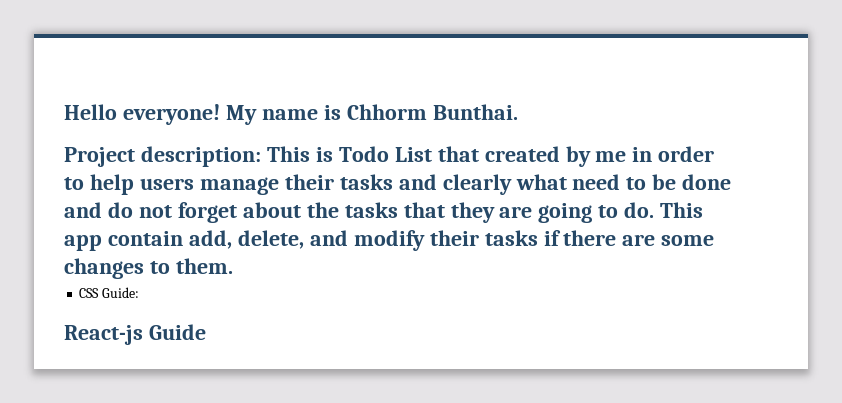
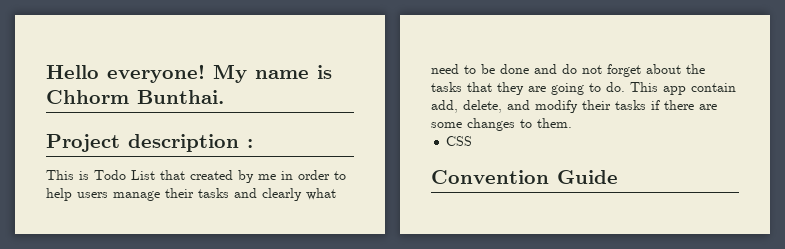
[140,146,261,167] description: -> [128,134,253,152] description : //
[102,287,140,298] [64,325,143,345] Guide: // React-js -> [431,170,549,184] // Convention

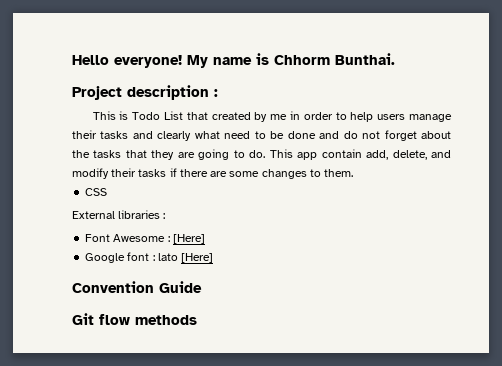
(473, 141) none -> [72,210,166,219] [85,234,205,244] [85,252,214,263] // External libraries : // Font Awesome : [Here] // Google font : lato [Here]
(618, 177) none -> [72,313,197,325] // Git flow methods

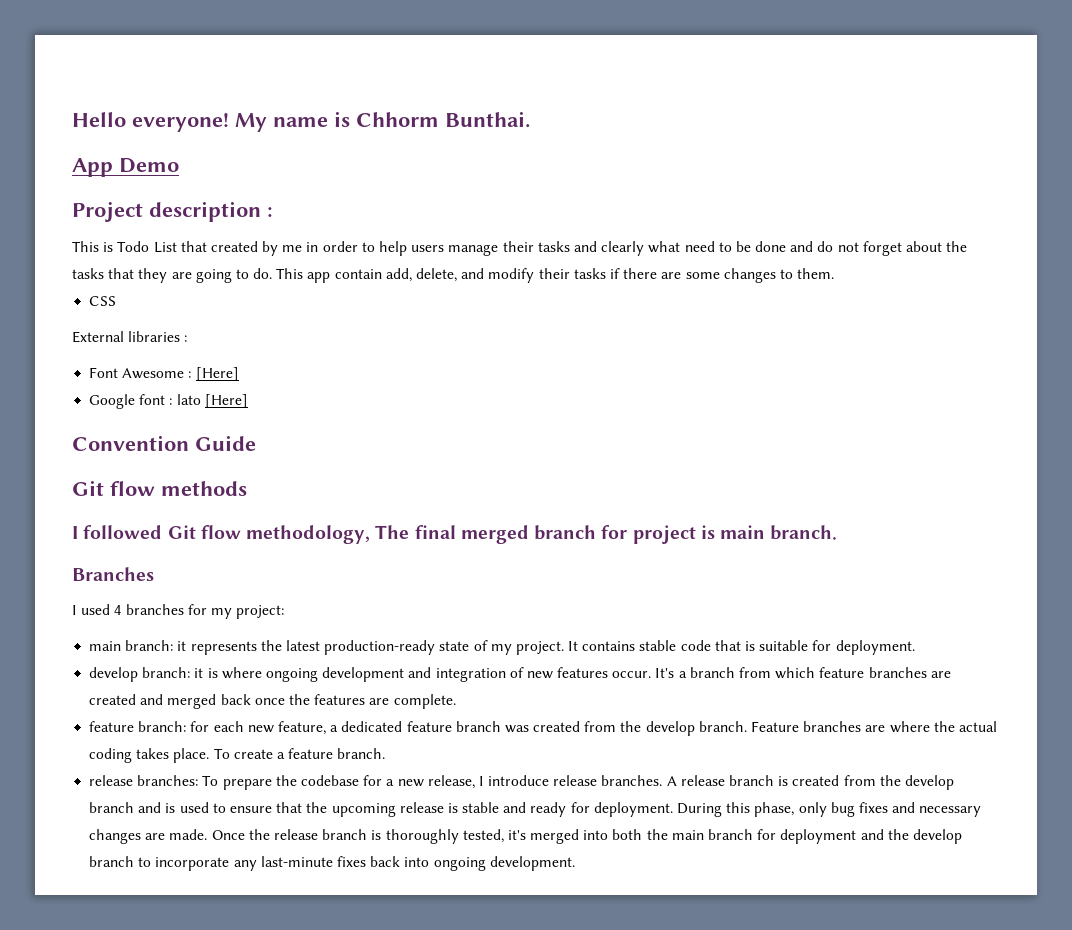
(395, 59) none -> [72,158,179,177] // App Demo
(197, 320) none -> [72,525,838,544] [72,567,154,581] [72,604,285,619] [89,640,915,655] [89,667,951,682] [89,694,456,709] [89,721,997,736] [89,748,386,763] [89,775,954,790] [89,802,982,817] [89,829,962,844] [89,856,575,871] // I followed Git flow methodology, The final merged branch for project is main branch. // Branches // I used 4 branches for my project: // main branch: it represents the latest production-ready state of my project. It contains stable code that is suitable for deployment. // develop branch: it is where ongoing development and integration of new features occur. It's a branch from which feature branches are created and merged back once the features are complete. // feature branch: for each new feature, a dedicated feature branch was created from the develop branch. Feature branches are where the actual coding takes place. To create a feature branch. // release branches: To prepare the codebase for a new release, I introduce release branches. A release branch is created from the develop branch and is used to ensure that the upcoming release is stable and ready for deployment. During this phase, only bug fixes and necessary changes are made. Once the release branch is thoroughly tested, it's merged into both the main branch for deployment and the develop branch to incorporate any last-minute fixes back into ongoing development.

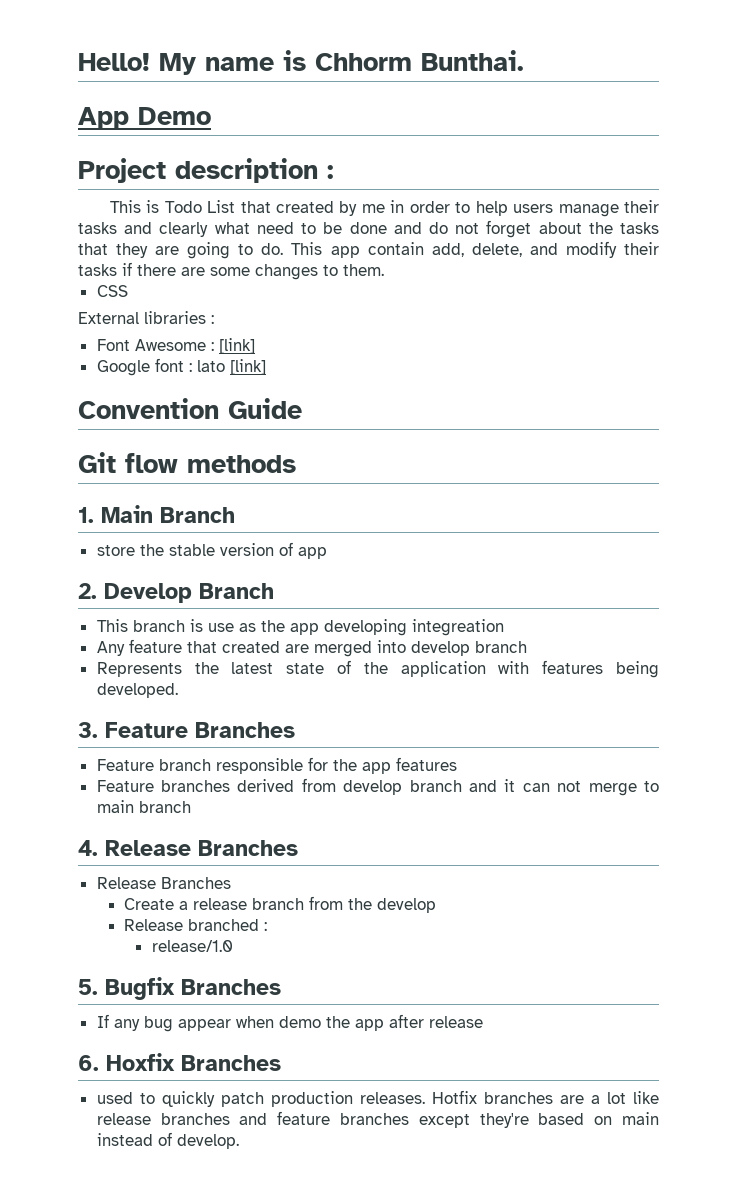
[72,112,229,132] Hello everyone! -> [78,53,150,71] Hello!
[195,367,239,381] [Here] -> [218,338,255,354] [link]
[204,394,248,408] [Here] -> [229,359,266,375] [link]
[72,525,838,544] [72,567,154,581] [72,604,285,619] [89,640,915,655] [89,667,951,682] [89,694,456,709] [89,721,997,736] [89,748,386,763] [89,775,954,790] [89,802,982,817] [89,829,962,844] [89,856,575,871] I followed Git flow methodology, The final merged branch for project is main branch. // Branches // I used 4 branches for my project: // main branch: it represents the latest production-ready state of my project. It contains stable code that is suitable for deployment. // develop branch: it is where ongoing development and integration of new features occur. It's a branch from which feature branches are created and merged back once the features are complete. // feature branch: for each new feature, a dedicated feature branch was created from the develop branch. Feature branches are where the actual coding takes place. To create a feature branch. // release branches: To prepare the codebase for a new release, I introduce release branches. A release branch is created from the develop branch and is used to ensure that the upcoming release is stable and ready for deployment. During this phase, only bug fixes and necessary changes are made. Once the release branch is thoroughly tested, it's merged into both the main branch for deployment and the develop branch to incorporate any last-minute fixes back into ongoing development. -> [78,505,235,523] [96,542,327,559] [78,583,274,603] [96,619,504,636] [96,639,527,657] [96,660,660,678] [96,683,178,698] [78,722,295,738] [96,757,457,774] [96,778,659,796] [96,800,191,813] [78,840,298,856] [96,877,231,889] [124,896,437,913] [124,919,268,931] [151,940,233,952] [78,977,281,1000] [96,1014,483,1032] [78,1053,281,1071] [96,1090,659,1107] [96,1111,660,1128] [96,1132,239,1149] 1. Main Branch // store the stable version of app // 2. Develop Branch // This branch is use as the app developing integreation // Any feature that created are merged into develop branch // Represents the latest state of the application with features being developed. // 3. Feature Branches // Feature branch responsible for the app features // Feature branches derived from develop branch and it can not merge to main branch // 4. Release Branches // Release Branches // Create a release branch from the develop // Release branched : // release/1.0 // 5. Bugfix Branches // If any bug appear when demo the app after release // 6. Hoxfix Branches // used to quickly patch production releases. Hotfix branches are a lot like release branches and feature branches except they're based on main instead of develop.

